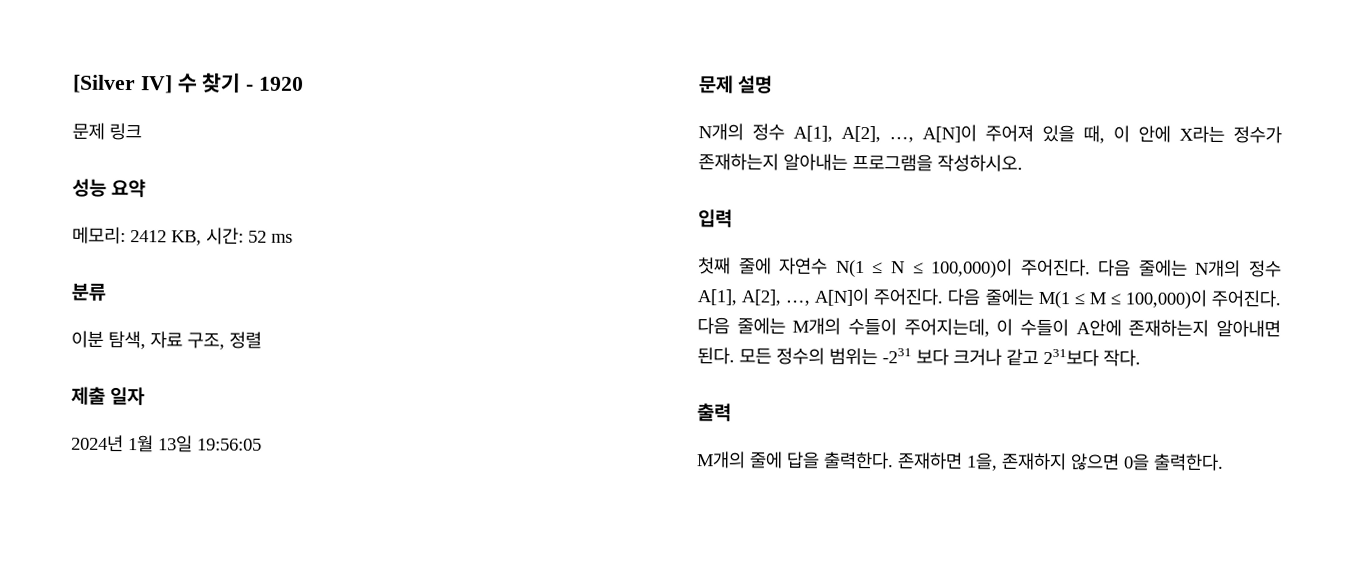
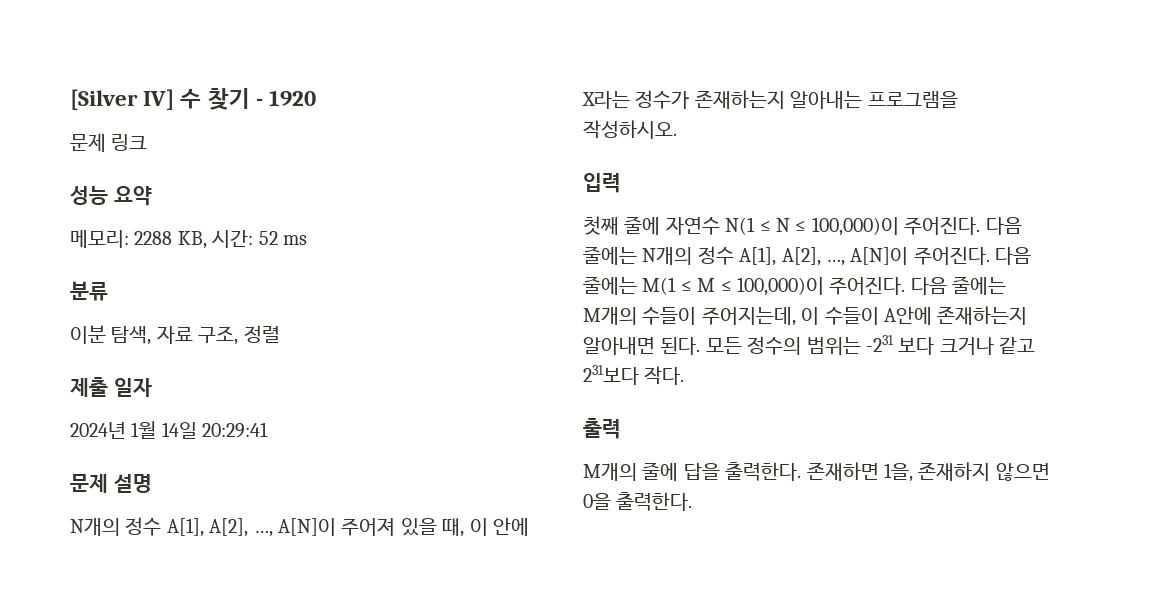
[130,230,167,243] 2412 -> [134,231,173,245] 2288
[158,435,262,453] 13일 19:56:05 -> [161,422,269,439] 14일 20:29:41

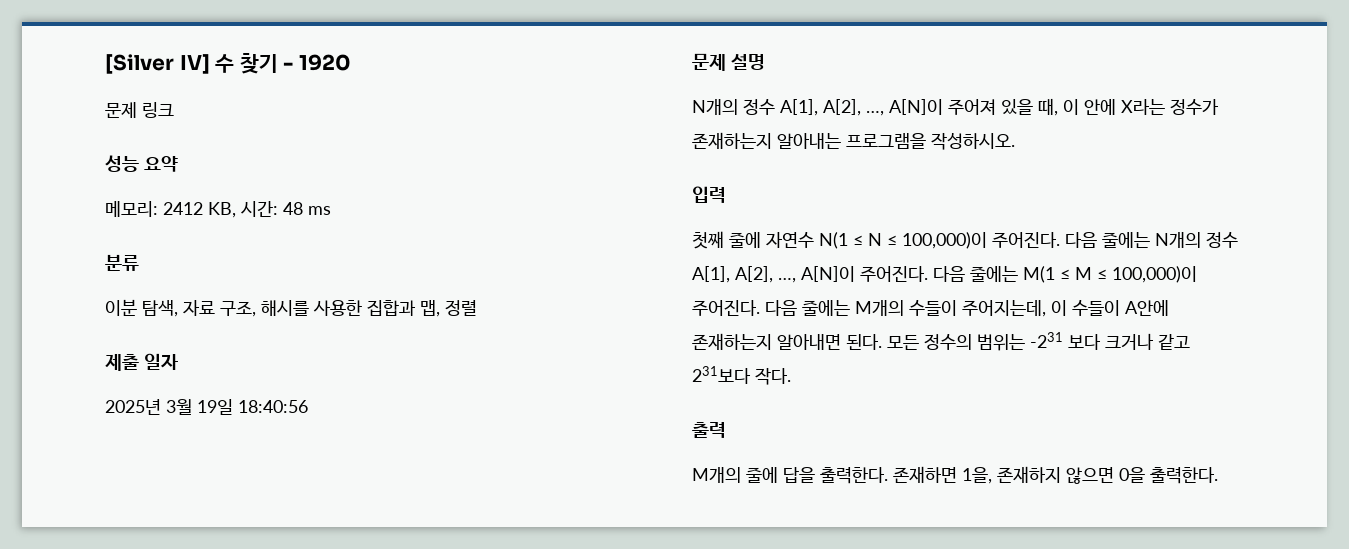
[134,231,173,245] 2288 -> [163,202,203,215] 2412
[258,231,278,245] 52 -> [283,202,303,215] 48
(239, 335) none -> [261,300,440,317] 해시를 사용한 집합과 맵,
[70,421,269,439] 2024년 1월 14일 20:29:41 -> [105,399,308,415] 2025년 3월 19일 18:40:56

